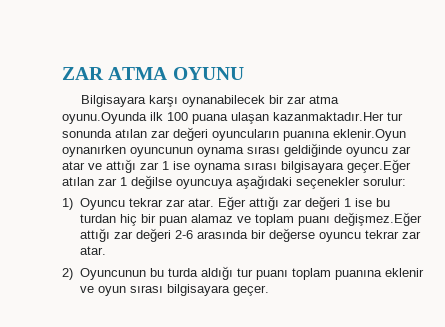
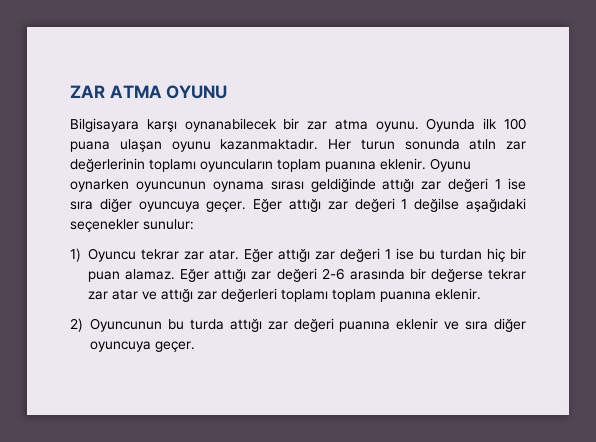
[62,112,147,124] oyunu.Oyunda -> [375,118,476,132] oyunu. Oyunda
[273,112,403,121] [62,127,406,141] [62,143,411,157] [62,159,411,173] [62,177,117,186] kazanmaktadır.Her tur sonunda atılan zar değeri oyuncuların puanına eklenir.Oyun oynanırken oyuncunun oynama sırası geldiğinde oyuncu zar atar ve attığı zar 1 ise oynama sırası bilgisayara geçer.Eğer atılan zar -> [171,139,526,152] [70,158,471,172] [70,178,527,192] [70,198,395,212] oyunu kazanmaktadır. Her turun sonunda atıln zar değerlerinin toplamı oyuncuların toplam puanına eklenir. Oyunu oynarken oyuncunun oynama sırası geldiğinde attığı zar değeri 1 ise sıra diğer oyuncuya geçer. Eğer attığı zar değeri
[176,179,233,189] oyuncuya -> (460, 205) none
[363,177,406,186] sorulur: -> [143,219,194,230] sunulur:
[191,212,423,226] alamaz ve toplam puanı değişmez.Eğer -> [125,269,210,282] alamaz. Eğer
[319,230,422,242] [80,246,107,255] [62,266,425,280] [80,284,231,296] oyuncu tekrar zar atar. // 2) Oyuncunun bu turda aldığı tur puanı toplam puanına eklenir ve oyun sırası bilgisayara -> [488,269,526,280] [88,288,481,302] [70,318,526,332] [90,341,151,352] tekrar zar atar ve attığı zar değerleri toplamı toplam puanına eklenir. // 2) Oyuncunun bu turda attığı zar değeri puanına eklenir ve sıra diğer oyuncuya

